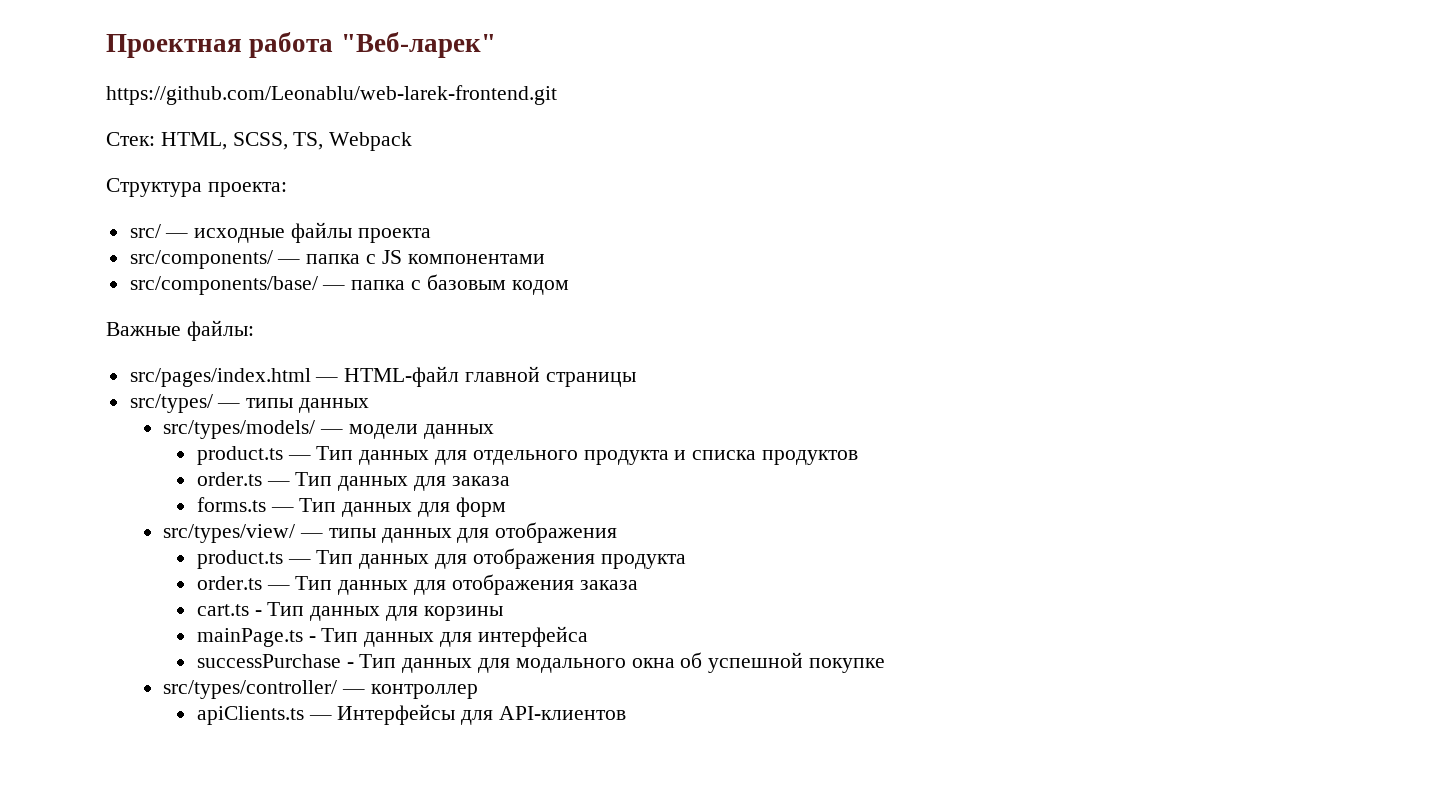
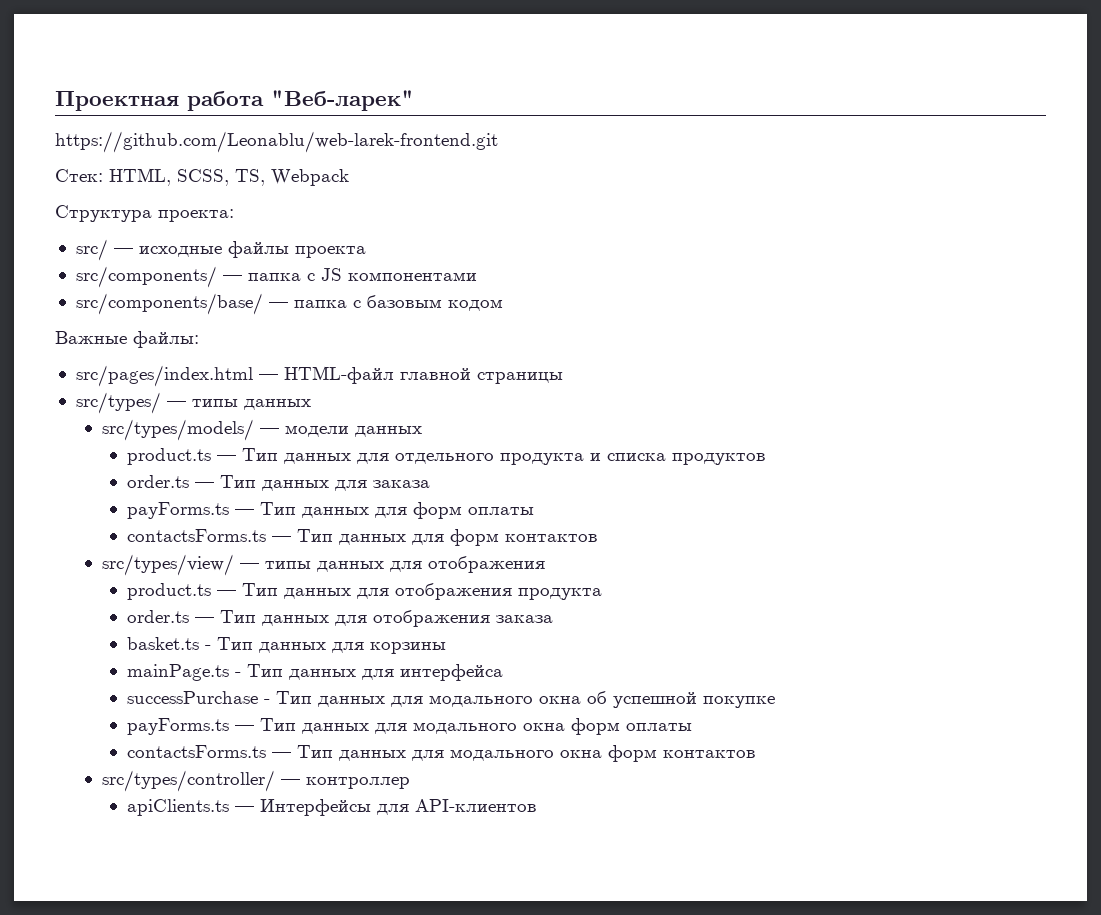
[196,497,506,517] forms.ts — Тип данных для форм -> [127,502,535,519] [127,529,599,546] payForms.ts — Тип данных для форм оплаты // contactsForms.ts — Тип данных для форм контактов
[196,604,249,616] сart.ts -> [127,637,200,650] basket.ts
(886, 665) none -> [127,718,693,735] [127,745,757,762] // payForms.ts — Тип данных для модального окна форм оплаты // contactsForms.ts — Тип данных для модального окна форм контактов

